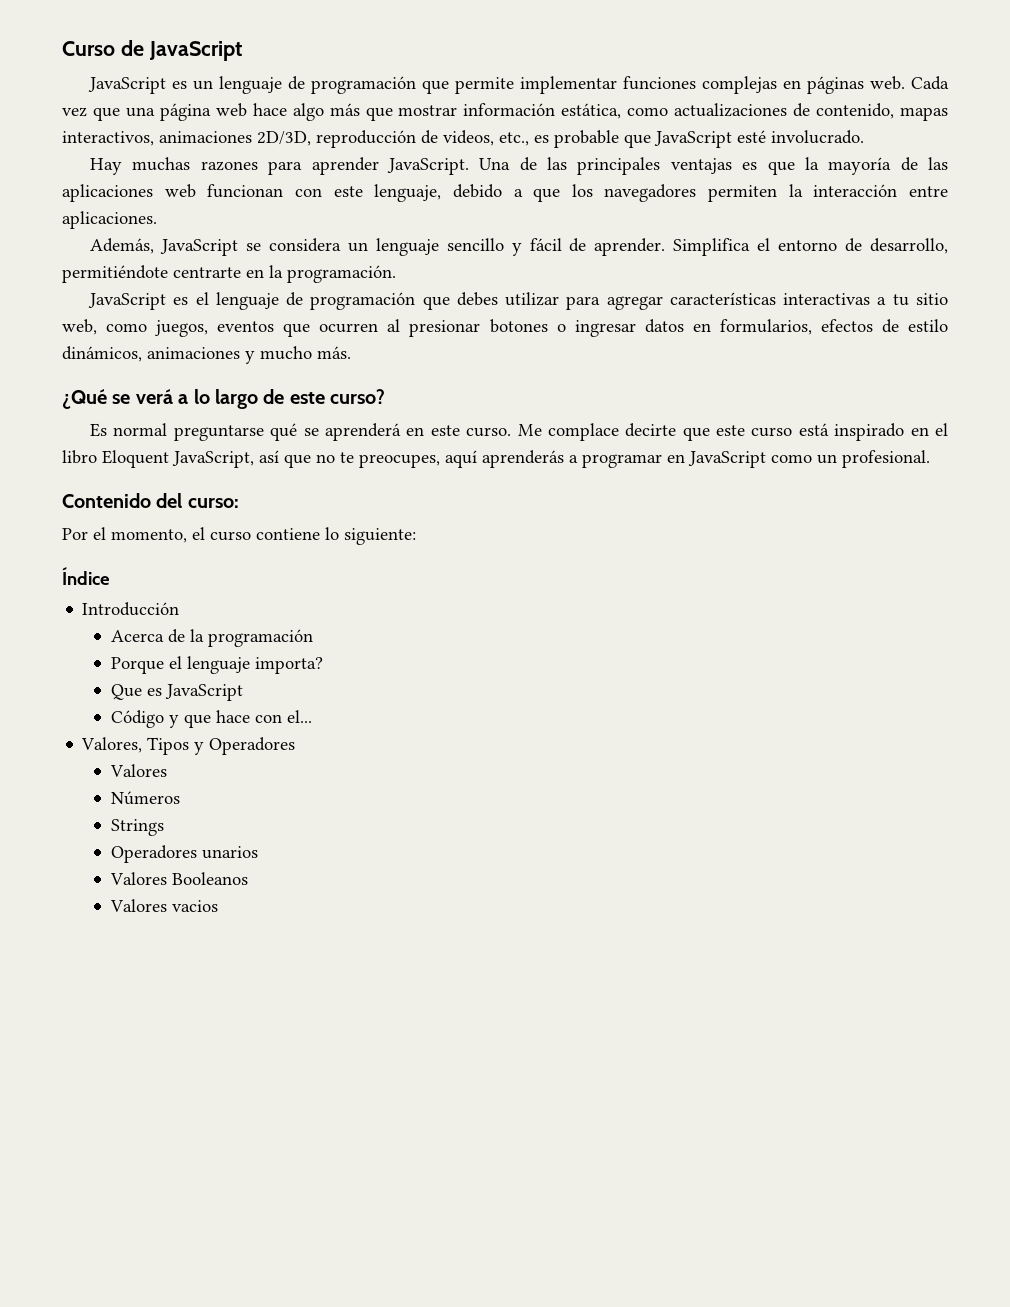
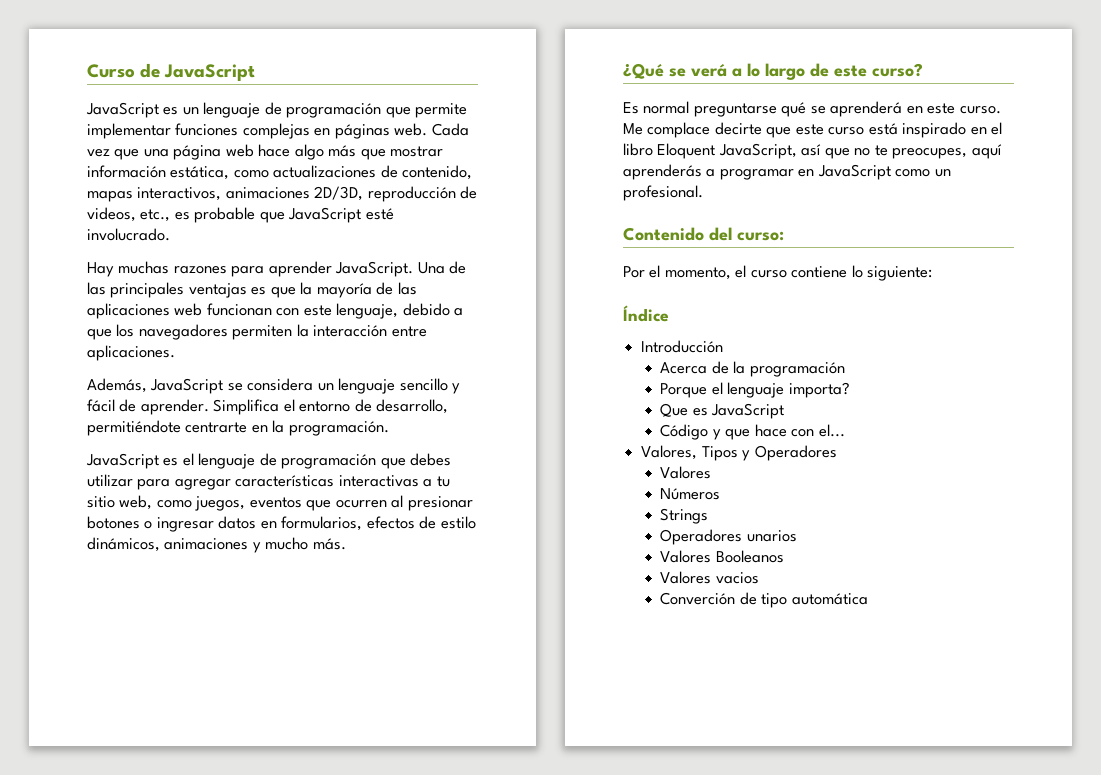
(218, 906) none -> [660,592,868,608] // Converción de tipo automática

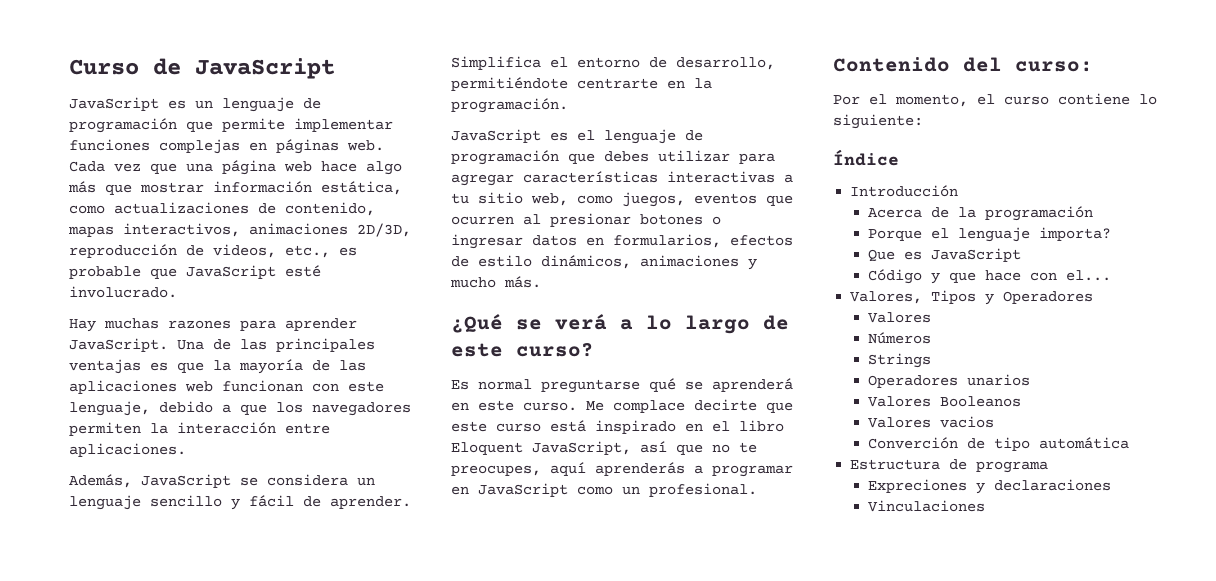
(868, 599) none -> [850,459,1049,473] [868,479,1112,494] [868,500,986,512] // Estructura de programa // Expreciones y declaraciones // Vinculaciones

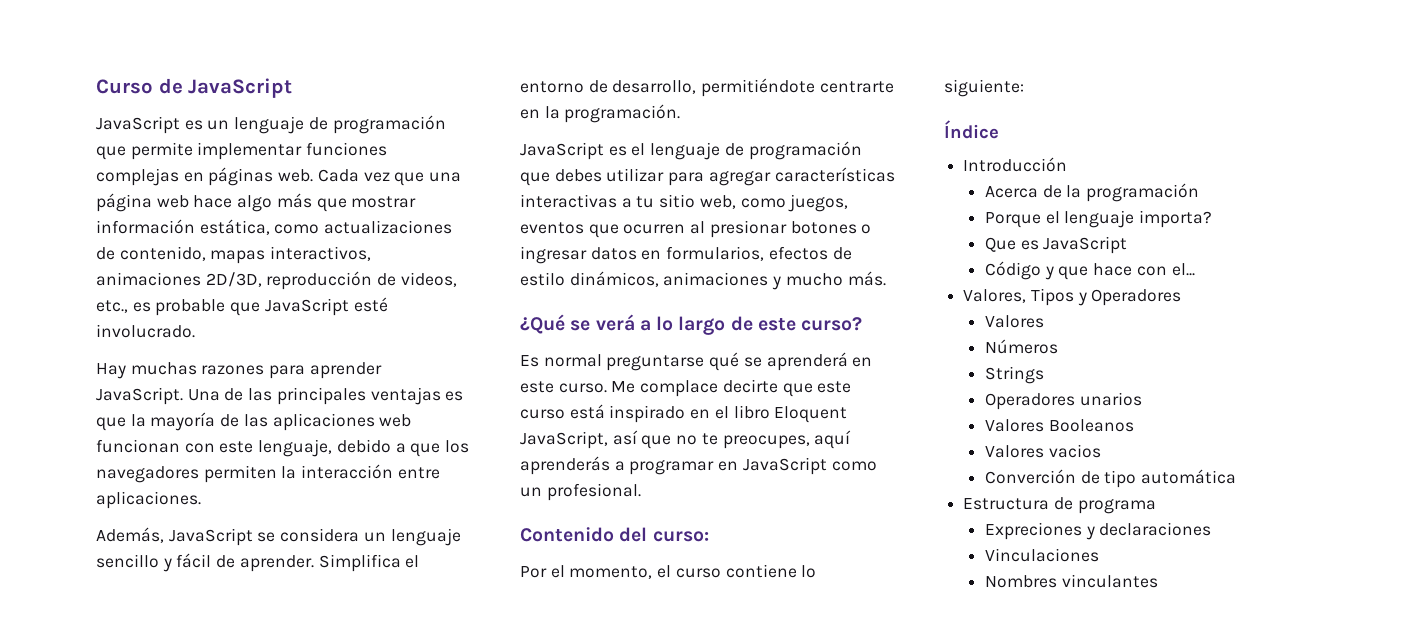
(986, 506) none -> [984,574,1158,588] // Nombres vinculantes

